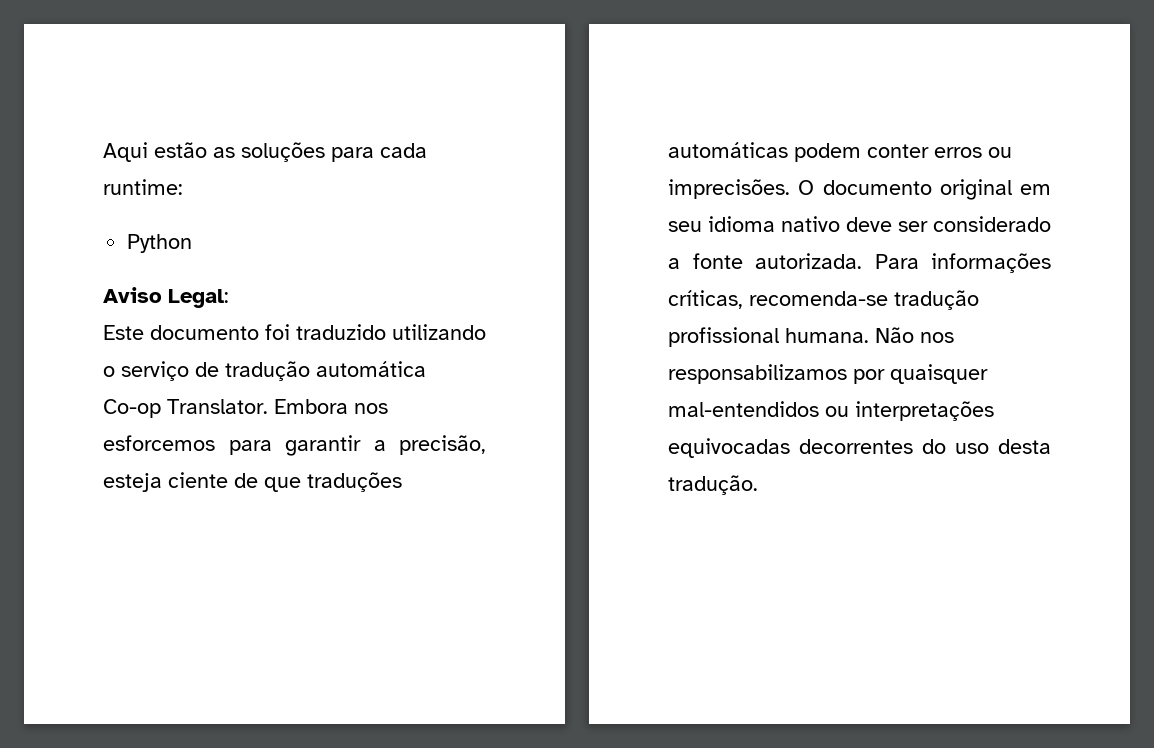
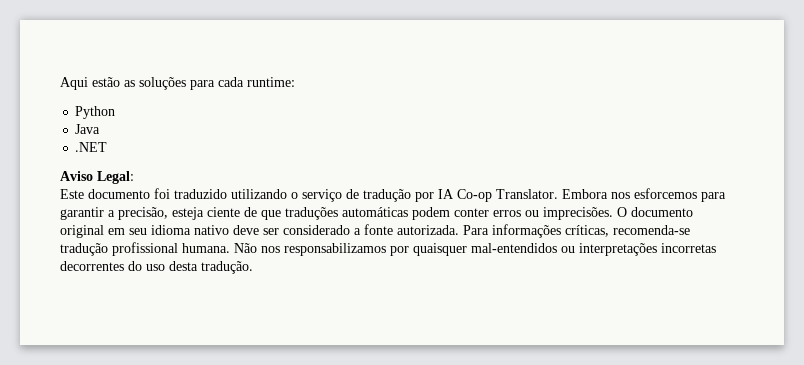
(193, 243) none -> [75,124,101,134] [75,142,108,152] // Java // .NET
[316,361,426,377] automática -> [415,189,454,202] por IA
[668,438,790,458] equivocadas -> [661,243,716,253] incorretas

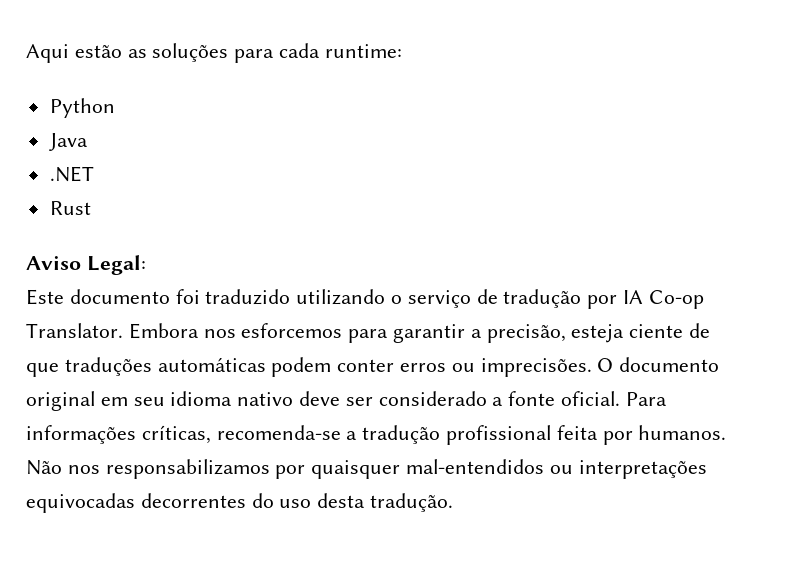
(108, 147) none -> [49,201,91,215] // Rust
[397,225,459,235] autorizada. -> [561,391,621,406] oficial.
(690, 230) none -> [346,431,358,440] a
[182,243,230,253] humana. -> [556,425,727,445] feita por humanos.
[661,243,716,253] incorretas -> [26,493,135,513] equivocadas

